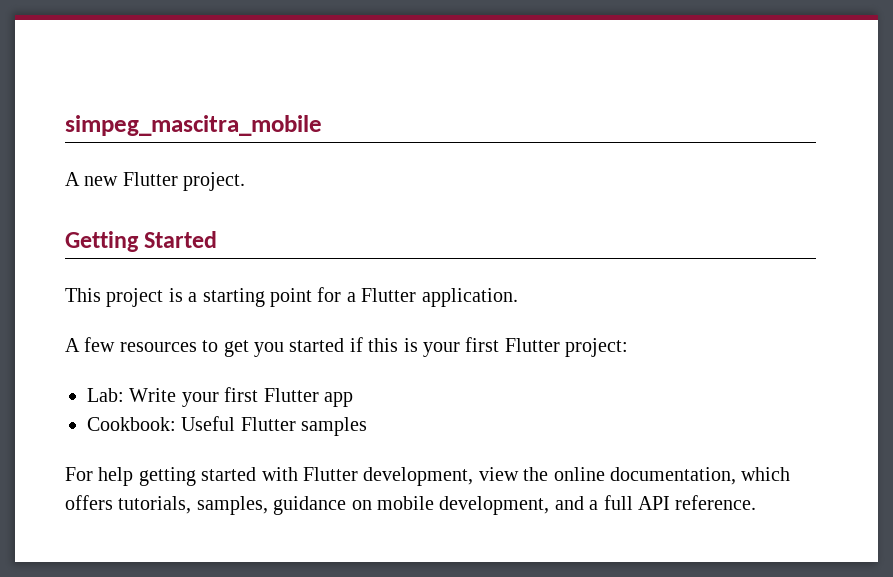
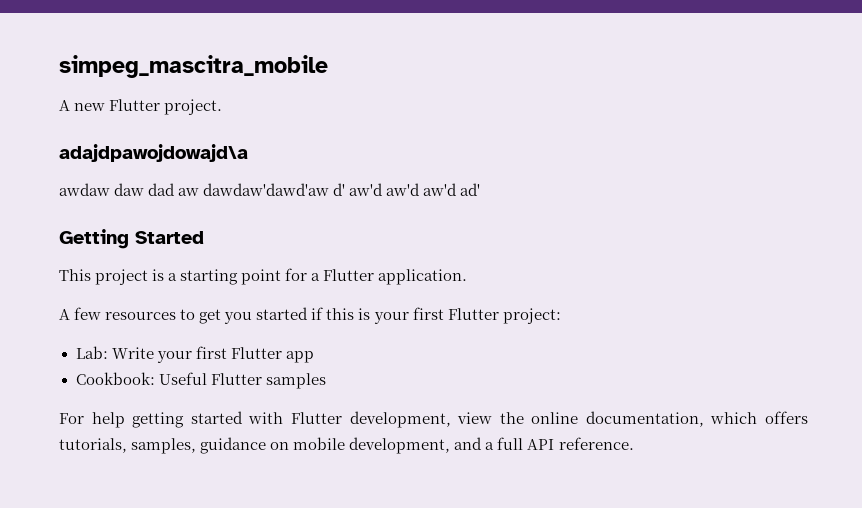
(246, 181) none -> [59,144,248,162] [59,183,481,196] // adajdpawojdowajd\a // awdaw daw dad aw dawdaw'dawd'aw d' aw'd aw'd aw'd ad'

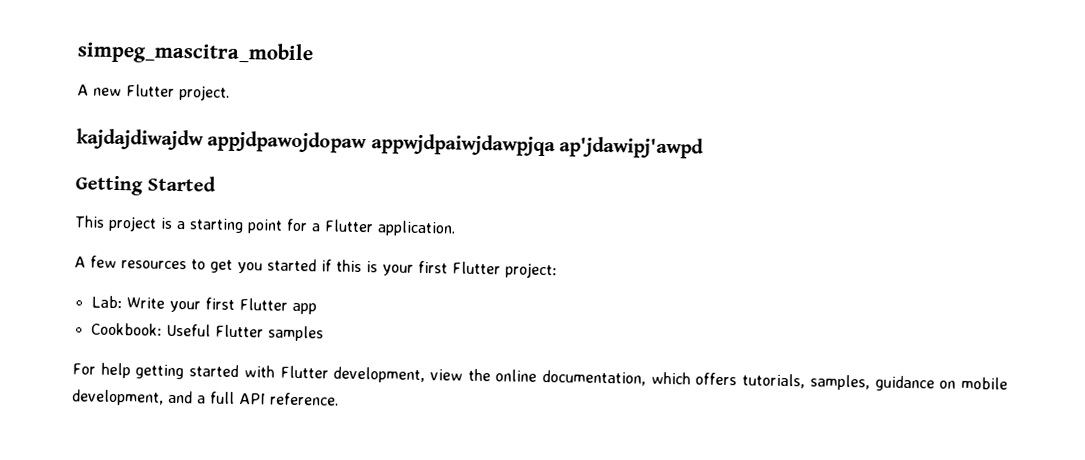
[59,144,248,162] [59,183,481,196] adajdpawojdowajd\a // awdaw daw dad aw dawdaw'dawd'aw d' aw'd aw'd aw'd ad' -> [76,128,704,159] kajdajdiwajdw appjdpawojdopaw appwjdpaiwjdawpjqa ap'jdawipj'awpd

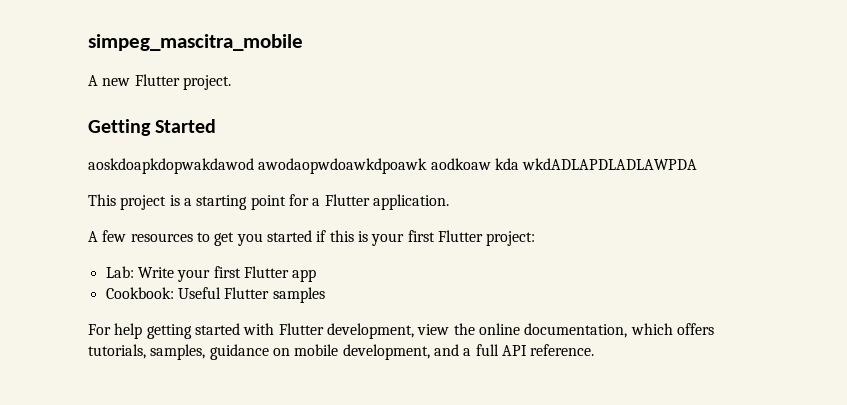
[76,128,704,159] [75,175,217,196] kajdajdiwajdw appjdpawojdopaw appwjdpaiwjdawpjqa ap'jdawipj'awpd // Getting Started -> [88,119,217,136] [88,158,698,174] Getting Started // aoskdoapkdopwakdawod awodaopwdoawkdpoawk aodkoaw kda wkdADLAPDLADLAWPDA

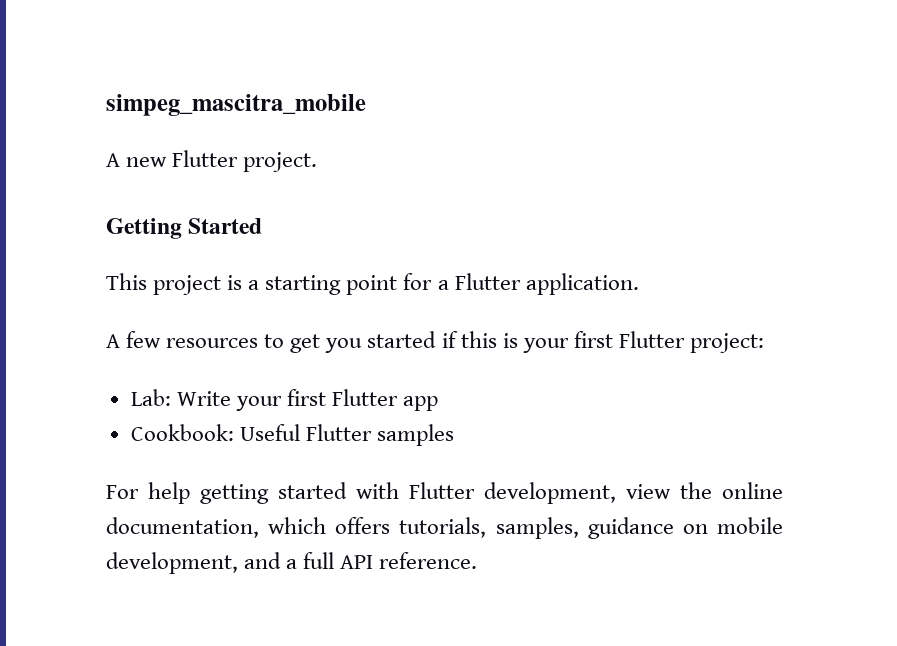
[88,158,698,174] // aoskdoapkdopwakdawod awodaopwdoawkdpoawk aodkoaw kda wkdADLAPDLADLAWPDA -> (263, 226) none

